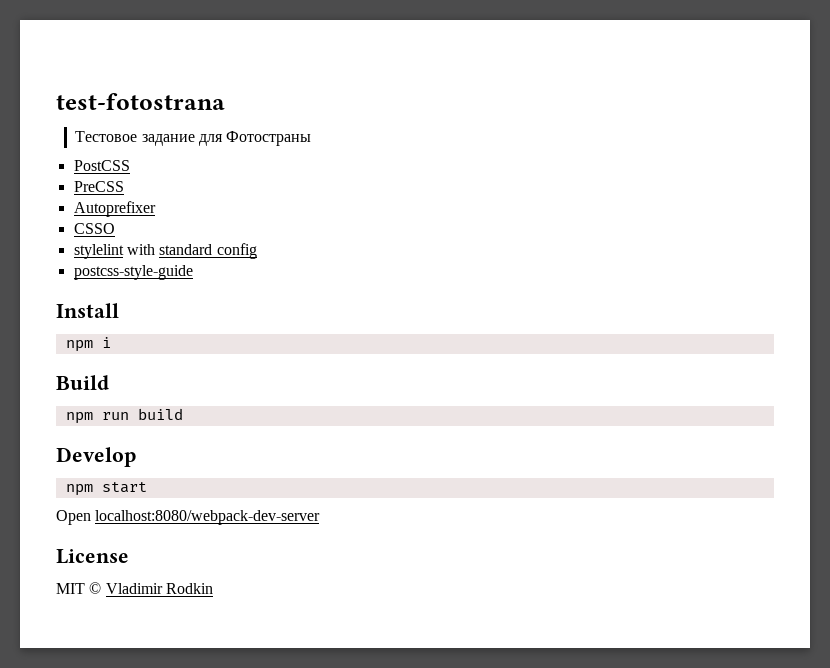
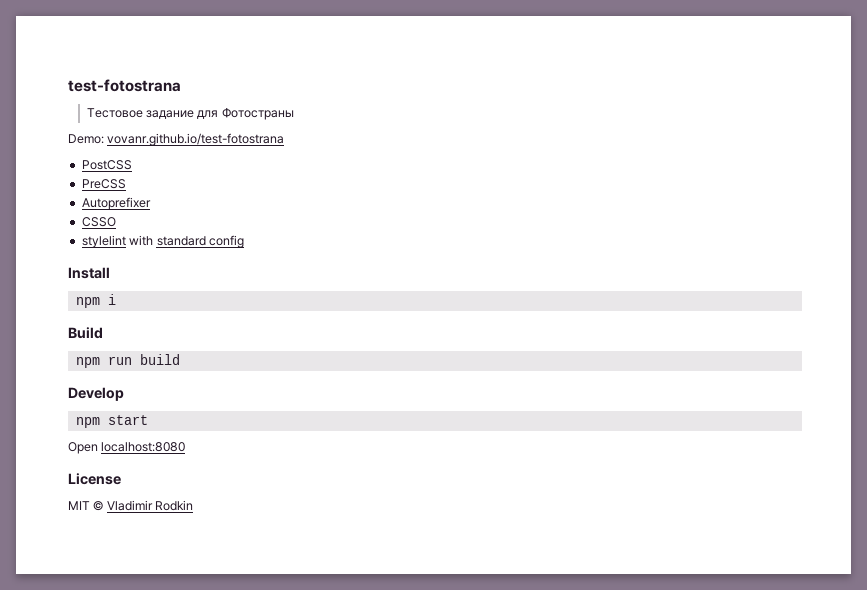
(312, 138) none -> [68,133,285,146] // Demo: vovanr.github.io/test-fotostrana
[73,265,193,280] // postcss-style-guide -> (244, 241) none
[95,510,321,525] localhost:8080/webpack-dev-server -> [101,442,186,452] localhost:8080

